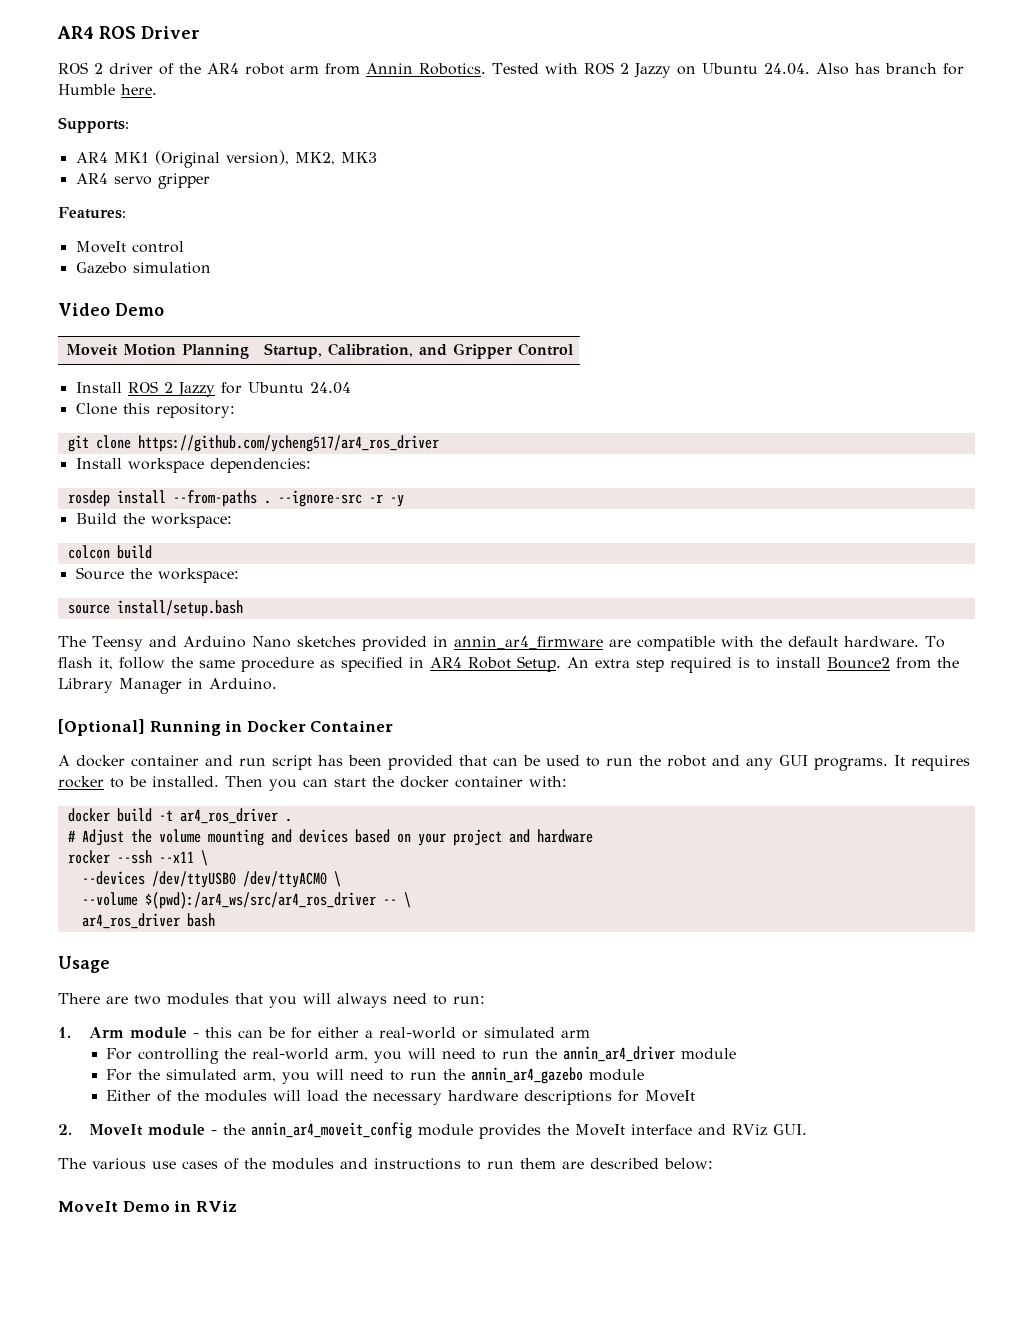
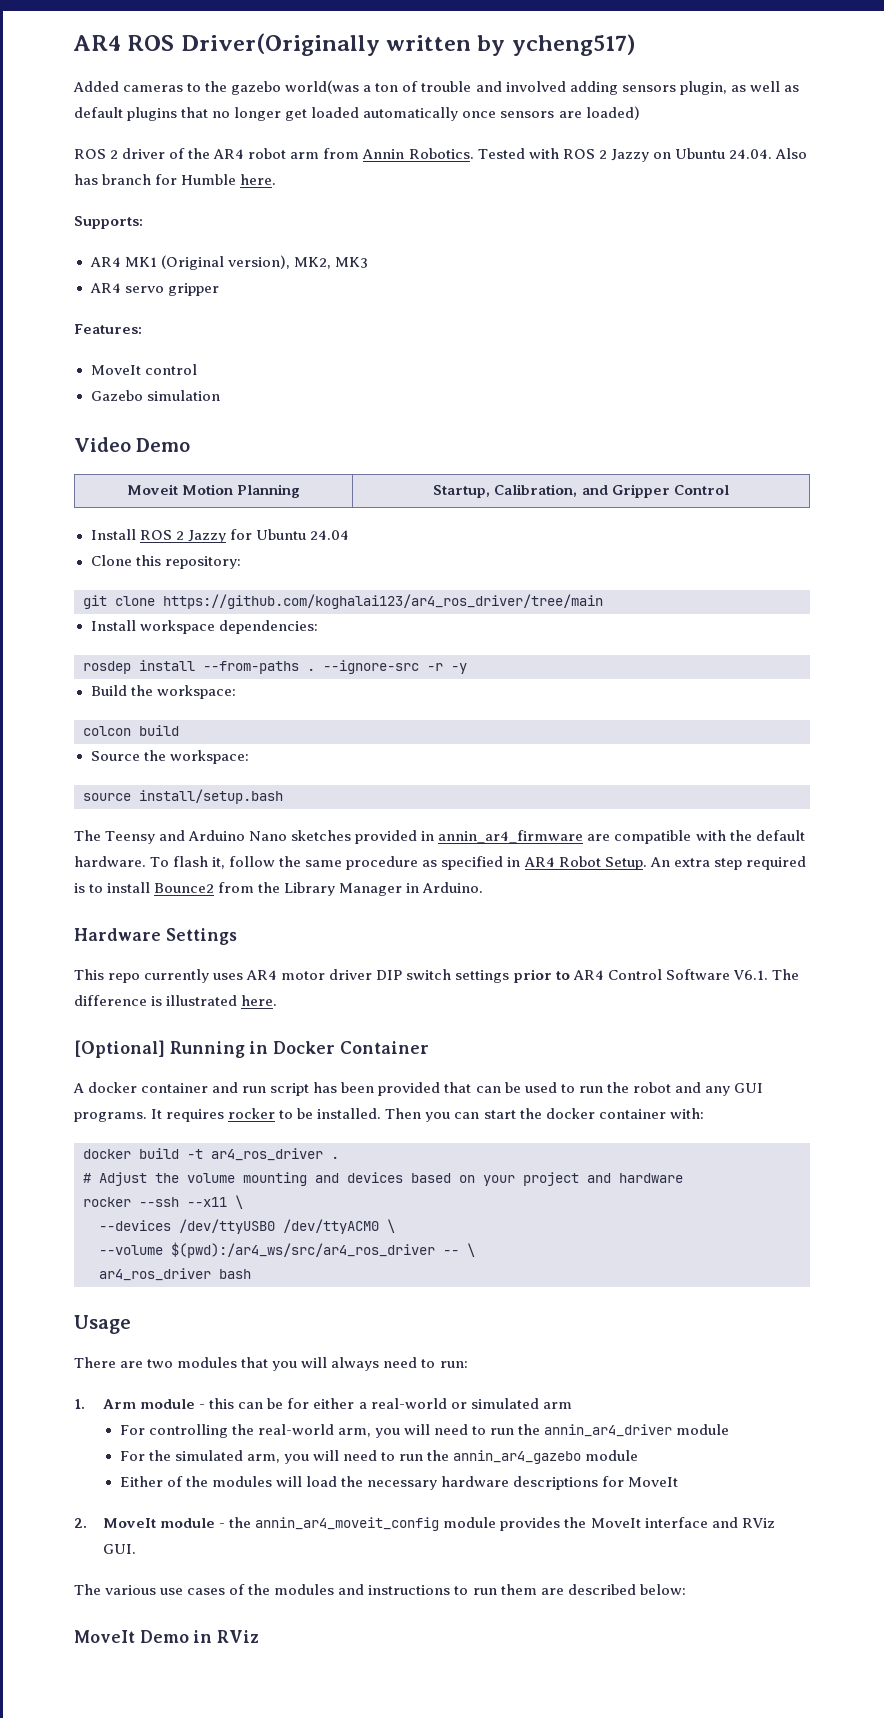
[141,26,200,39] Driver -> [180,33,635,56] [73,80,799,95] [74,106,640,121] Driver(Originally written by ycheng517) // Added cameras to the gazebo world(was a ton of trouble and involved adding sensors plugin, as well as default plugins that no longer get loaded automatically once sensors are loaded)
[137,435,439,452] https://github.com/ycheng517/ar4_ros_driver -> [163,594,603,609] https://github.com/koghalai123/ar4_ros_driver/tree/main
(277, 684) none -> [74,928,237,945] [74,969,799,983] [74,995,278,1006] // Hardware Settings // This repo currently uses AR4 motor driver DIP switch settings prior to AR4 Control Software V6.1. The difference is illustrated here.

